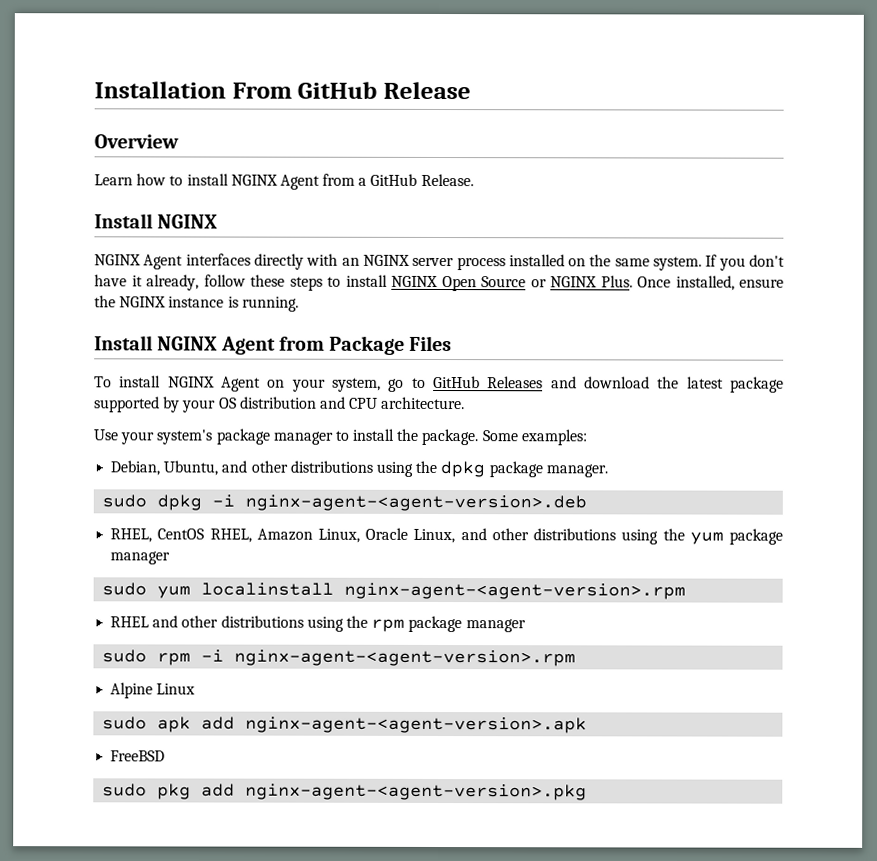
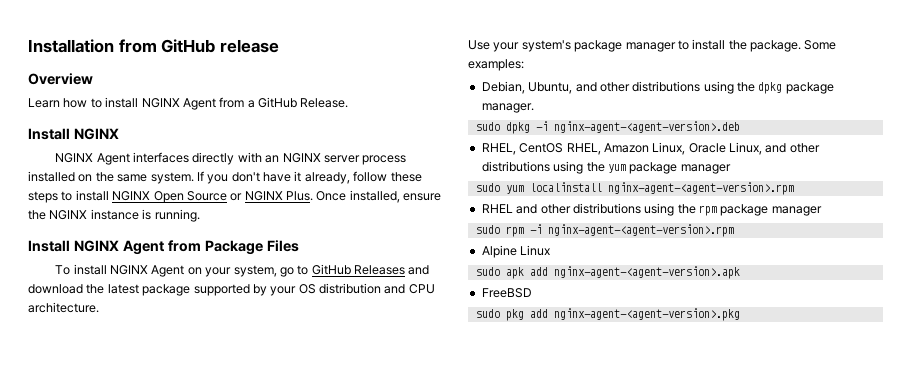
[231,81,471,100] From GitHub Release -> [118,39,279,53] from GitHub release

